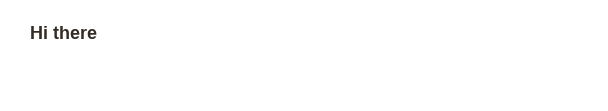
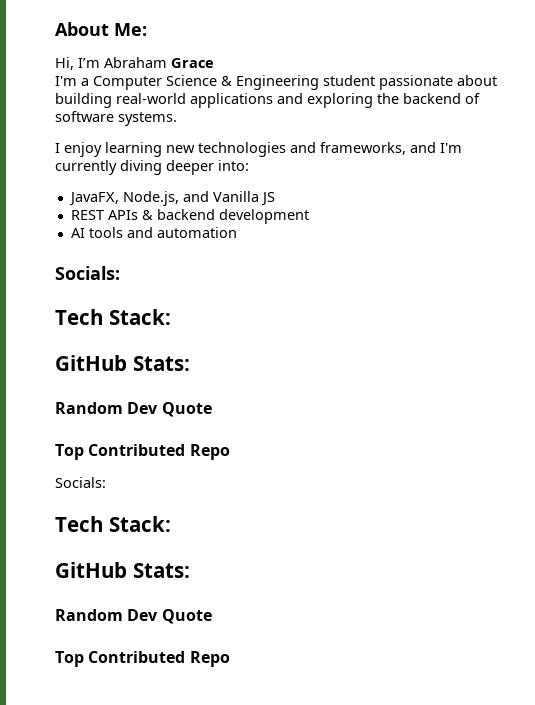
[30,26,97,39] Hi there -> [55,22,147,36] [55,57,214,70] [55,75,497,90] [55,93,480,108] [55,111,177,126] [55,142,462,157] [55,160,249,175] [68,191,275,206] [70,209,309,224] [70,227,237,238] [55,266,120,280] [55,309,171,325] [55,355,190,371] [55,402,212,417] [55,444,230,460] [55,477,106,488] [55,516,171,532] [55,562,190,578] [55,609,212,624] [55,651,230,667] About Me: // Hi, I’m Abraham Grace // I'm a Computer Science & Engineering student passionate about building real-world applications and exploring the backend of software systems. // I enjoy learning new technologies and frameworks, and I'm currently diving deeper into: // JavaFX, Node.js, and Vanilla JS // REST APIs & backend development // AI tools and automation // Socials: // Tech Stack: // GitHub Stats: // Random Dev Quote // Top Contributed Repo // Socials: // Tech Stack: // GitHub Stats: // Random Dev Quote // Top Contributed Repo

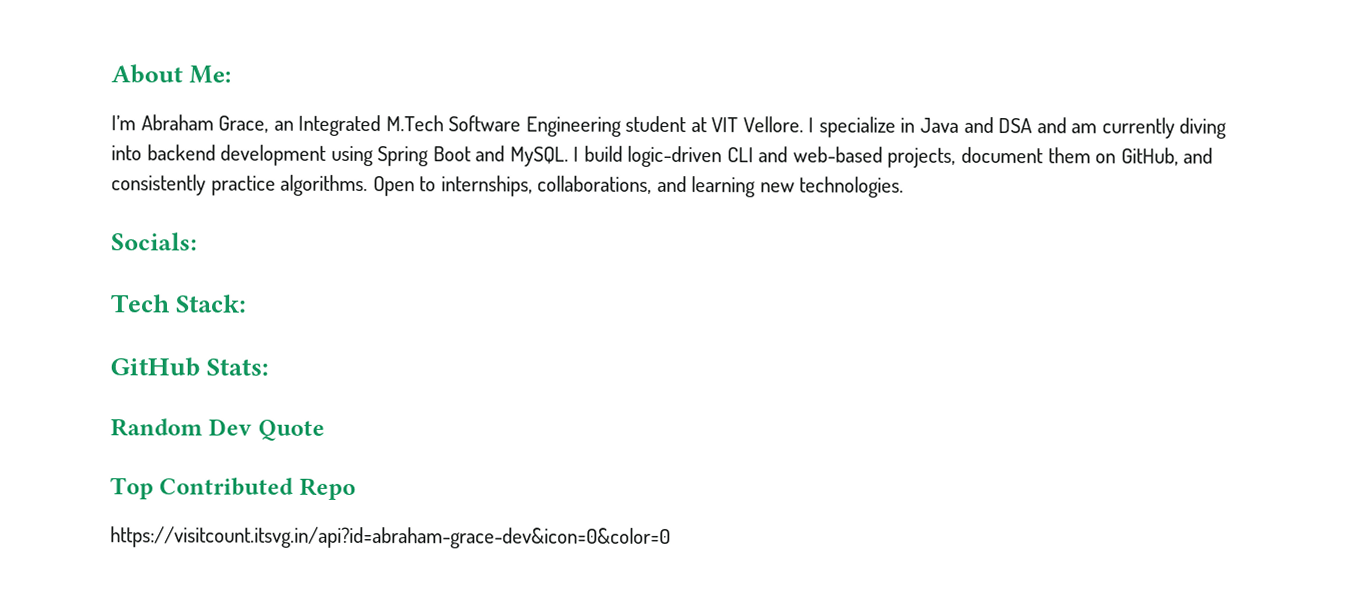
[55,57,74,70] Hi, -> (232, 74) none
[171,58,214,68] [55,75,497,90] [55,93,480,108] [55,111,177,126] [55,142,462,157] [55,160,249,175] [68,191,275,206] [70,209,309,224] [70,227,237,238] Grace // I'm a Computer Science & Engineering student passionate about building real-world applications and exploring the backend of software systems. // I enjoy learning new technologies and frameworks, and I'm currently diving deeper into: // JavaFX, Node.js, and Vanilla JS // REST APIs & backend development // AI tools and automation -> [218,114,1228,139] [111,144,1214,168] [111,174,905,198] Grace, an Integrated M.Tech Software Engineering student at VIT Vellore. I specialize in Java and DSA and am currently diving into backend development using Spring Boot and MySQL. I build logic-driven CLI and web-based projects, document them on GitHub, and consistently practice algorithms. Open to internships, collaborations, and learning new technologies.
[55,477,106,488] [55,516,171,532] [55,562,190,578] [55,609,212,624] [55,651,230,667] Socials: // Tech Stack: // GitHub Stats: // Random Dev Quote // Top Contributed Repo -> [110,526,671,549] https://visitcount.itsvg.in/api?id=abraham-grace-dev&icon=0&color=0

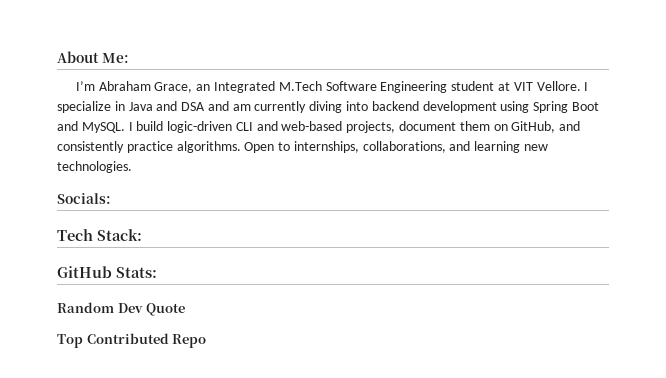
[110,526,671,549] // https://visitcount.itsvg.in/api?id=abraham-grace-dev&icon=0&color=0 -> (207, 341) none

